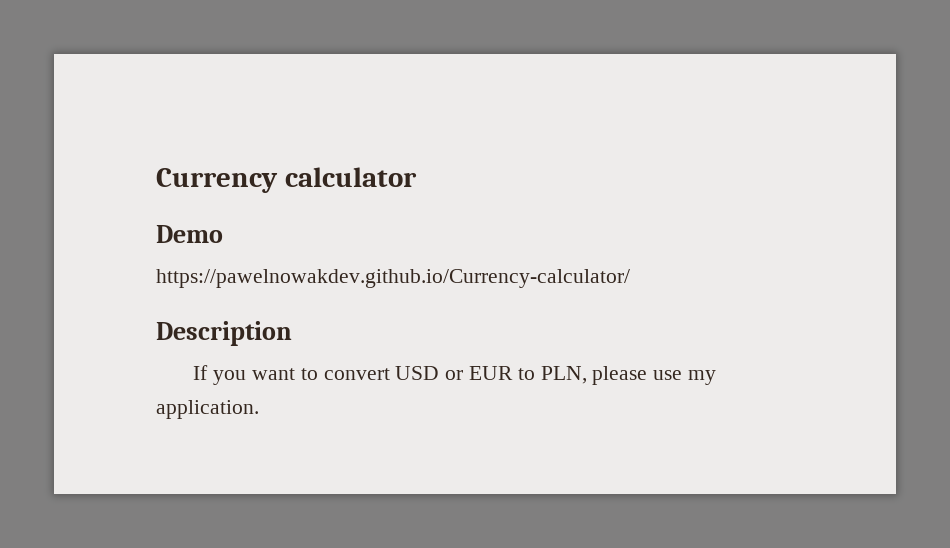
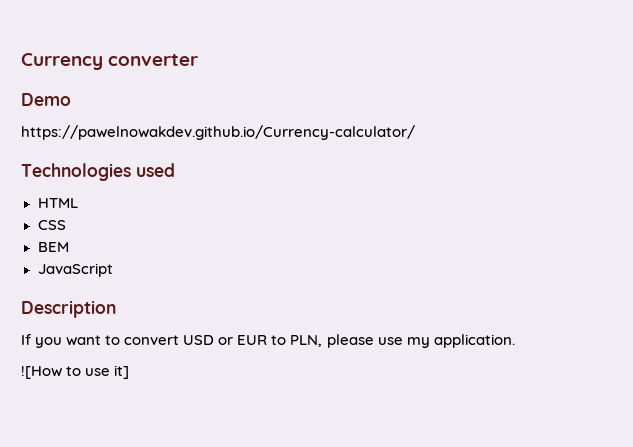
[284,167,417,187] calculator -> [108,54,199,66] converter
(630, 278) none -> [21,163,175,181] [37,198,78,208] [37,220,66,230] [37,242,69,252] [37,263,113,277] // Technologies used // HTML // CSS // BEM // JavaScript
(259, 409) none -> [21,365,130,379] // ![How to use it]

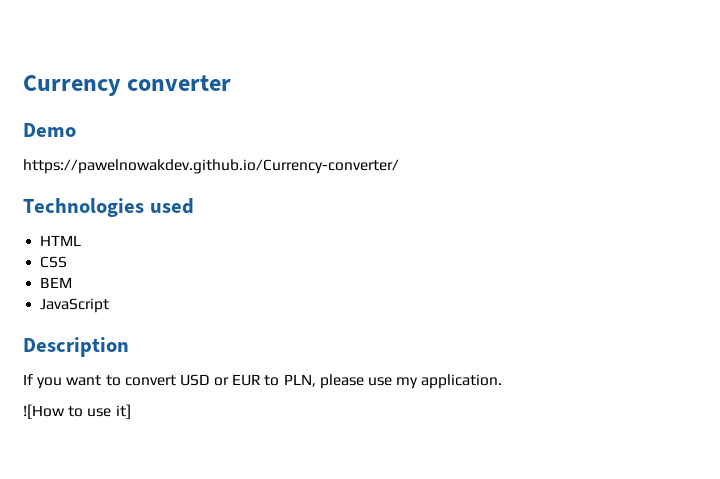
[21,125,415,140] https://pawelnowakdev.github.io/Currency-calculator/ -> [23,159,399,174] https://pawelnowakdev.github.io/Currency-converter/

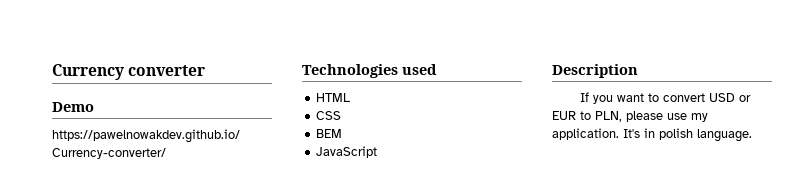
[23,404,131,419] // ![How to use it] -> [623,128,752,142] It's in polish language.

